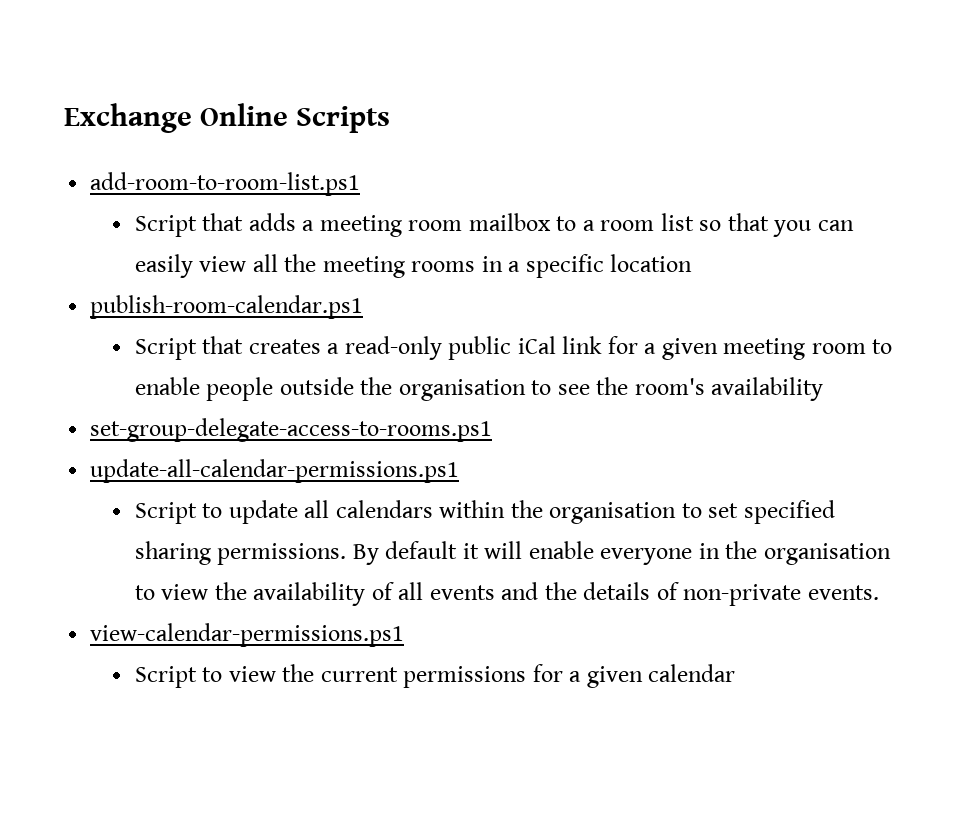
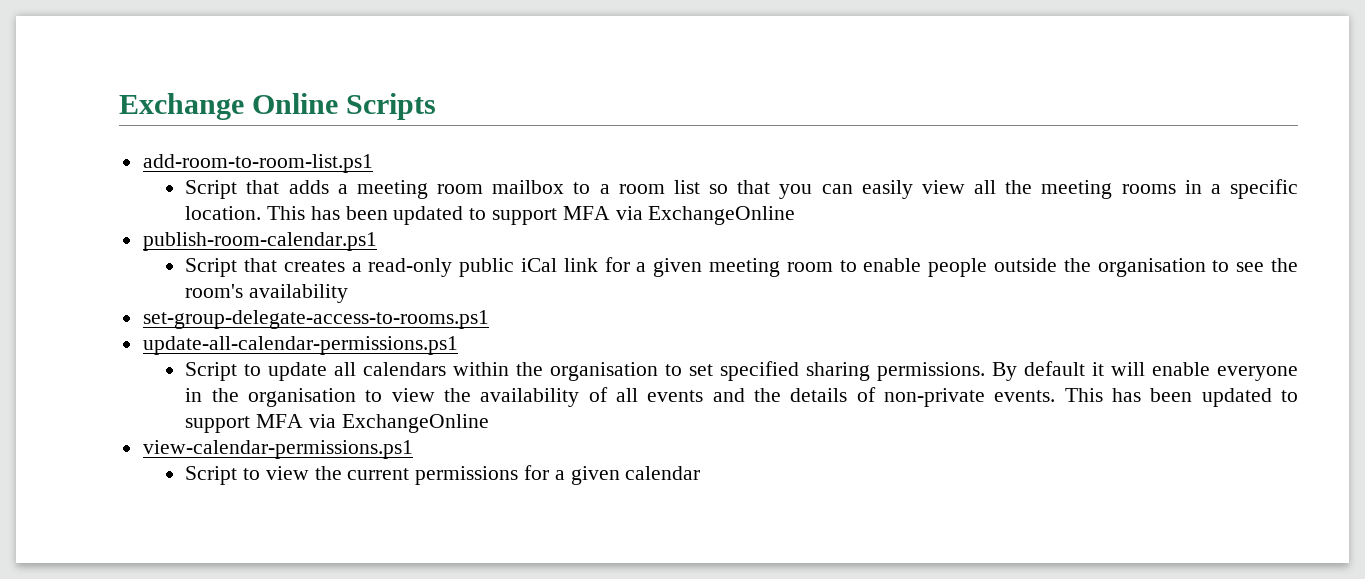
[610,254,693,272] location -> [185,206,796,225] location. This has been updated to support MFA via ExchangeOnline
(879, 592) none -> [1064,388,1298,407] [185,414,489,433] This has been updated to support MFA via ExchangeOnline

